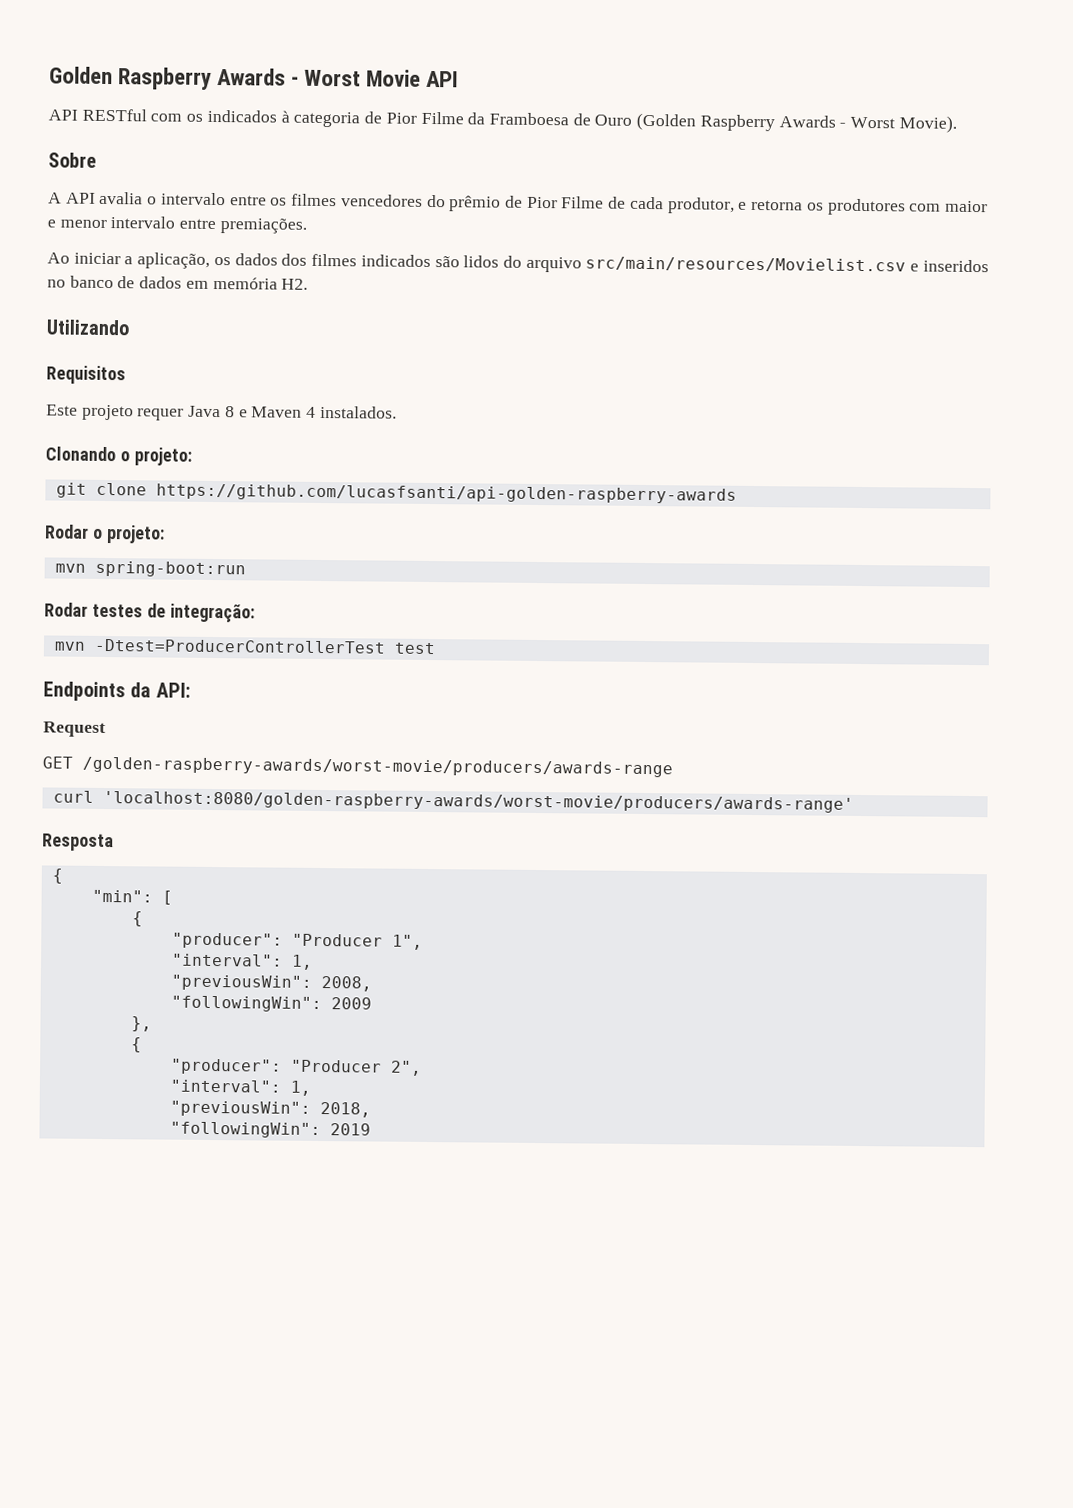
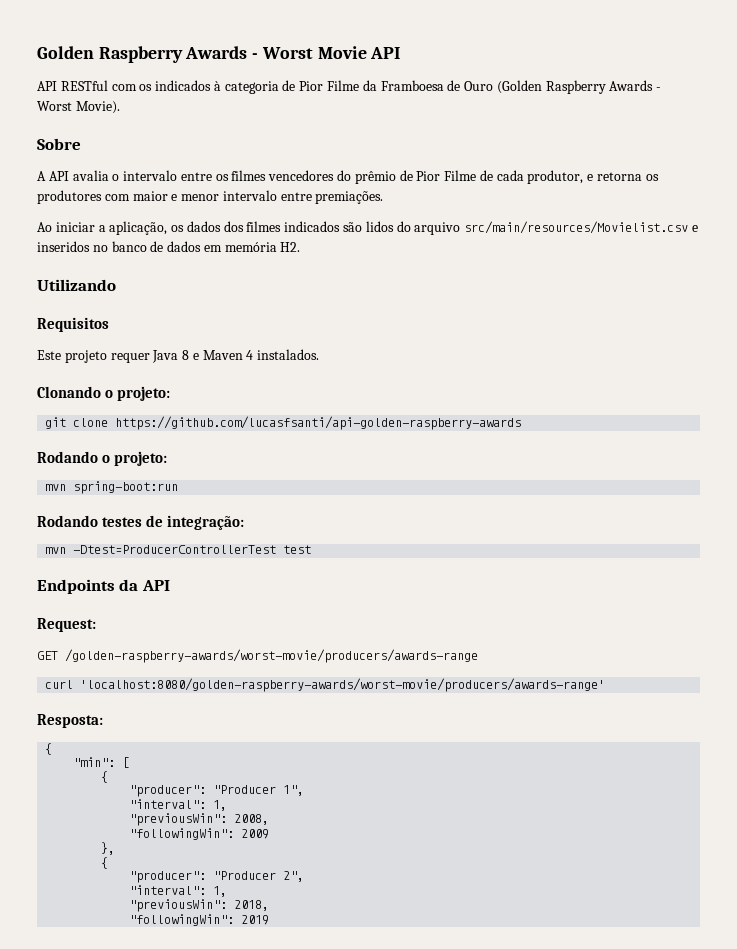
[44,524,89,539] Rodar -> [37,451,98,463] Rodando
[44,602,88,617] Rodar -> [37,515,98,527] Rodando
[155,682,191,698] [43,721,106,738] API: // Request -> [141,580,170,591] [37,618,96,632] API // Request:
[42,833,114,852] Resposta -> [37,714,103,728] Resposta:

